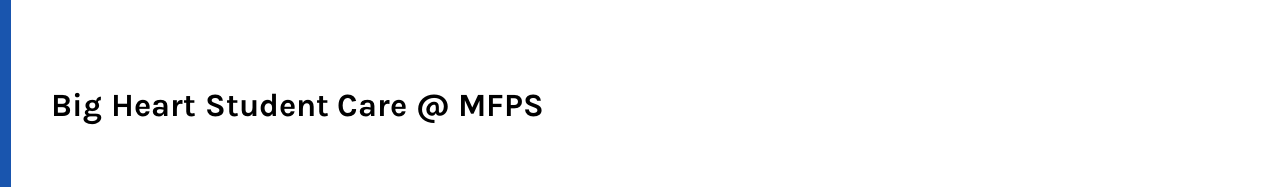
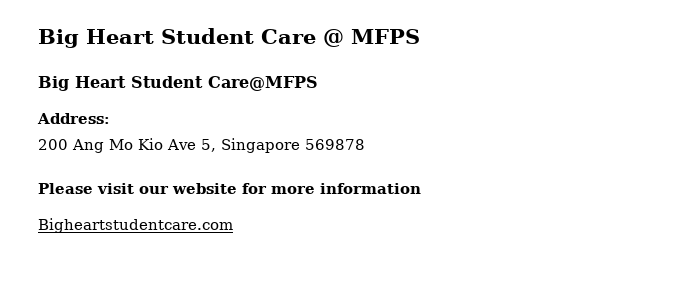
(544, 105) none -> [38,76,318,91] [37,113,110,124] [38,138,365,153] [38,183,421,194] [38,218,233,233] // Big Heart Student Care@MFPS // Address: // 200 Ang Mo Kio Ave 5, Singapore 569878 // Please visit our website for more information // Bigheartstudentcare.com

